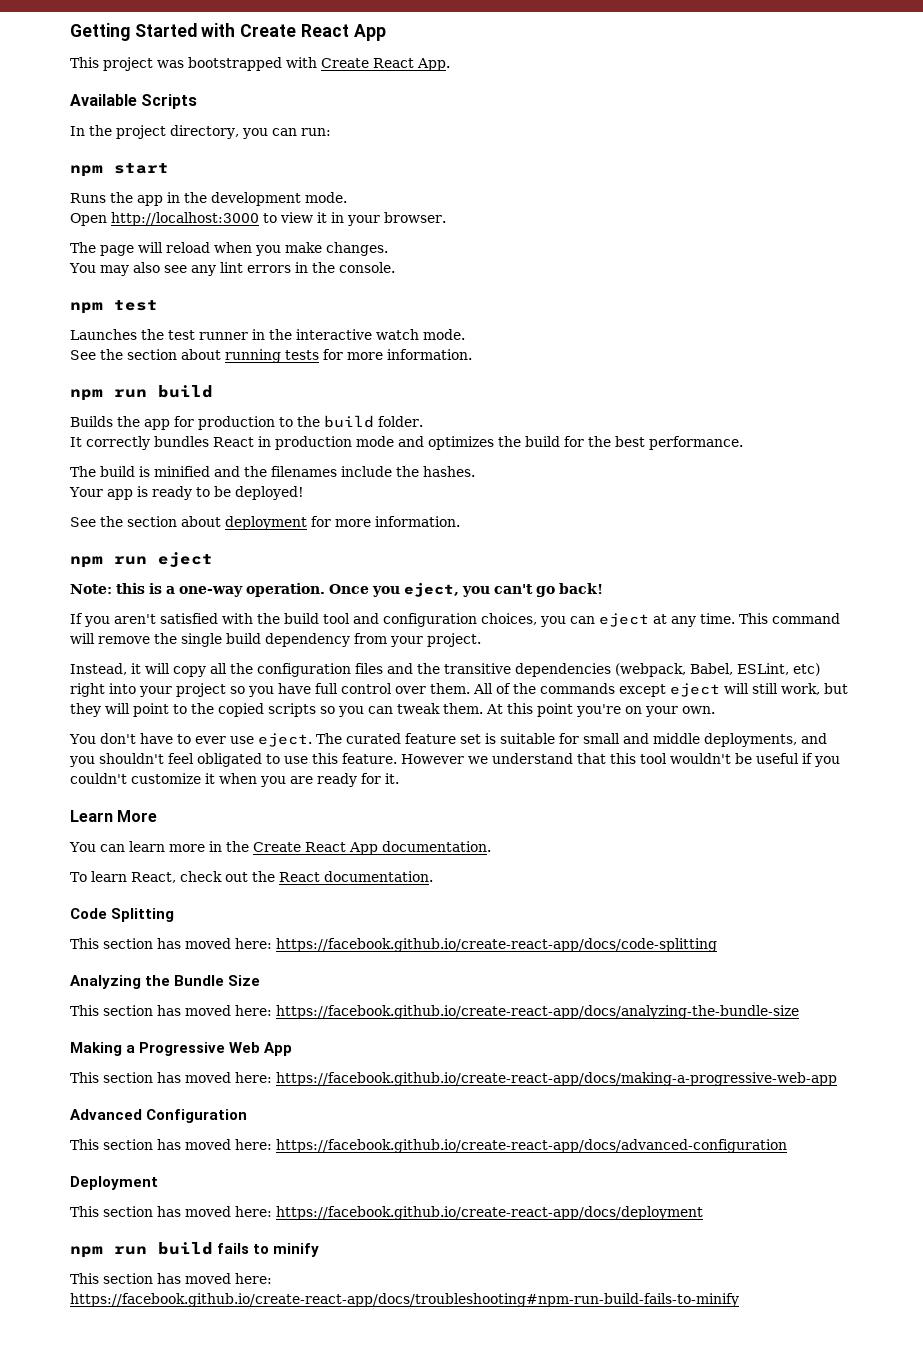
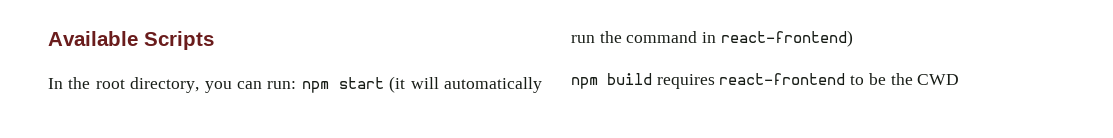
[70,23,386,41] [70,57,450,71] Getting Started with Create React App // This project was bootstrapped with Create React App. // -> (48, 38) none
[116,125,166,139] project -> [95,79,125,89] root
[70,163,169,177] [70,192,347,206] [70,212,446,226] [70,242,388,256] [69,262,395,276] [70,300,158,314] [70,329,465,340] [70,349,472,363] [70,385,213,401] [70,415,423,430] [70,436,743,450] [70,466,475,477] [69,486,304,500] [70,516,460,530] [70,552,213,568] [70,582,603,597] [70,613,840,627] [70,633,481,647] [70,663,820,677] [70,683,848,697] [70,703,715,717] [69,733,827,747] [69,753,840,767] [70,773,399,787] [70,810,158,822] [69,841,491,855] [70,871,433,883] [70,908,175,922] [70,938,717,952] [70,975,261,989] [70,1005,799,1019] [70,1042,293,1056] [70,1072,837,1086] [70,1109,248,1123] [70,1139,787,1153] [70,1176,158,1190] [70,1206,703,1220] [70,1242,320,1258] [70,1273,272,1284] [70,1293,739,1307] // npm start // Runs the app in the development mode. // Open http://localhost:3000 to view it in your browser. // The page will reload when you make changes. // You may also see any lint errors in the console. // npm test // Launches the test runner in the interactive watch mode. // See the section about running tests for more information. // npm run build // Builds the app for production to the build folder. // It correctly bundles React in production mode and optimizes the build for the best performance. // The build is minified and the filenames include the hashes. // Your app is ready to be deployed! // See the section about deployment for more information. // npm run eject // Note: this is a one-way operation. Once you eject, you can't go back! // If you aren't satisfied with the build tool and configuration choices, you can eject at any time. This command will remove the single build dependency from your project. // Instead, it will copy all the configuration files and the transitive dependencies (webpack, Babel, ESLint, etc) right into your project so you have full control over them. All of the commands except eject will still work, but they will point to the copied scripts so you can tweak them. At this point you're on your own. // You don't have to ever use eject. The curated feature set is suitable for small and middle deployments, and you shouldn't feel obligated to use this feature. However we understand that this tool wouldn't be useful if you couldn't customize it when you are ready for it. // Learn More // You can learn more in the Create React App documentation. // To learn React, check out the React documentation. // Code Splitting // This section has moved here: https://facebook.github.io/create-react-app/docs/code-splitting // Analyzing the Bundle Size // This section has moved here: https://facebook.github.io/create-react-app/docs/analyzing-the-bundle-size // Making a Progressive Web App // This section has moved here: https://facebook.github.io/create-react-app/docs/making-a-progressive-web-app // Advanced Configuration // This section has moved here: https://facebook.github.io/create-react-app/docs/advanced-configuration // Deployment // This section has moved here: https://facebook.github.io/create-react-app/docs/deployment // npm run build fails to minify // This section has moved here: https://facebook.github.io/create-react-app/docs/troubleshooting#npm-run-build-fails-to-minify -> [301,76,542,93] [571,30,853,47] [571,73,960,89] npm start (it will automatically run the command in react-frontend) // npm build requires react-frontend to be the CWD

